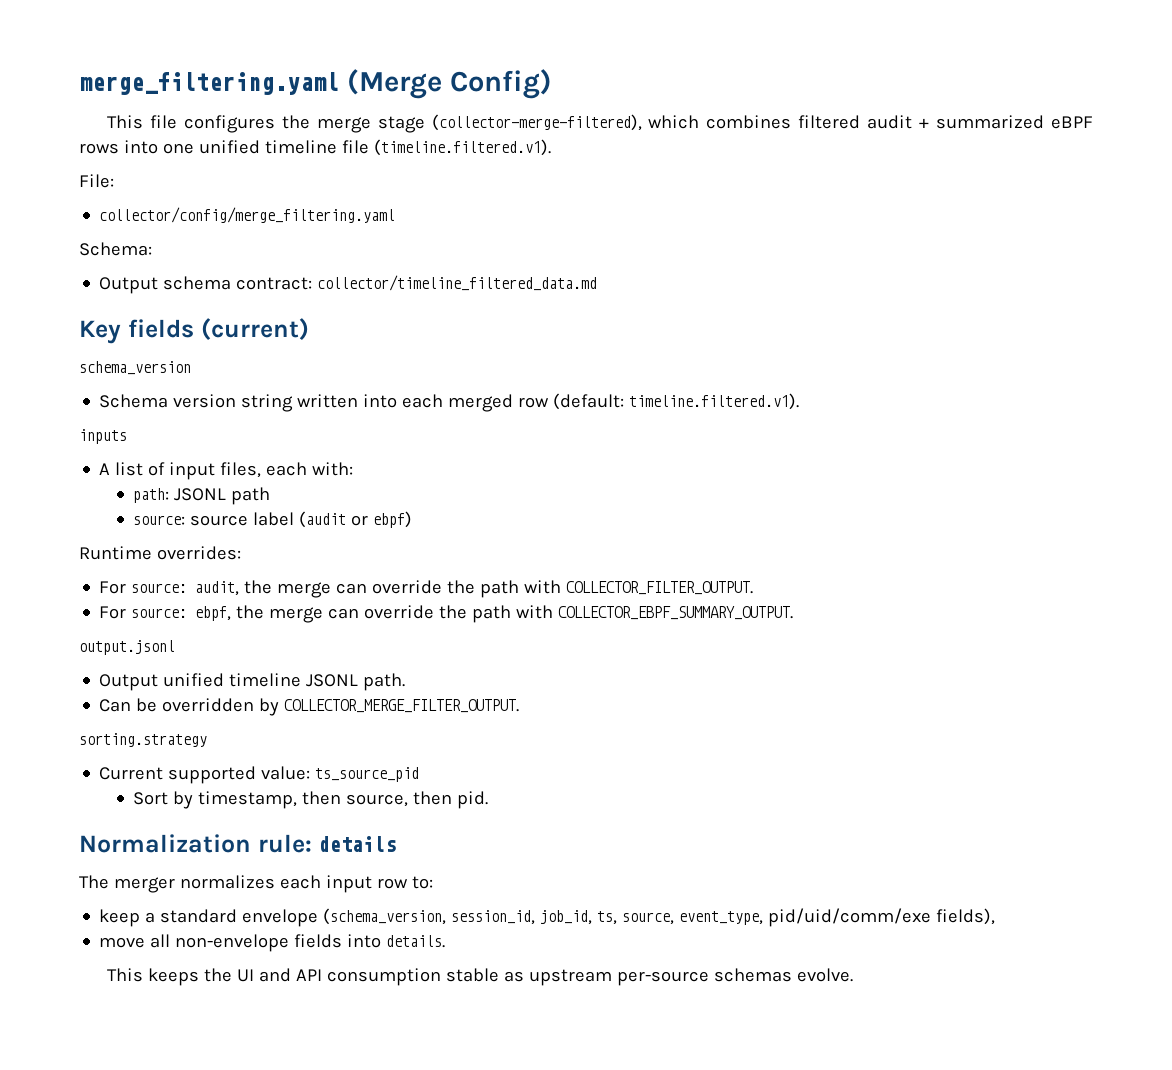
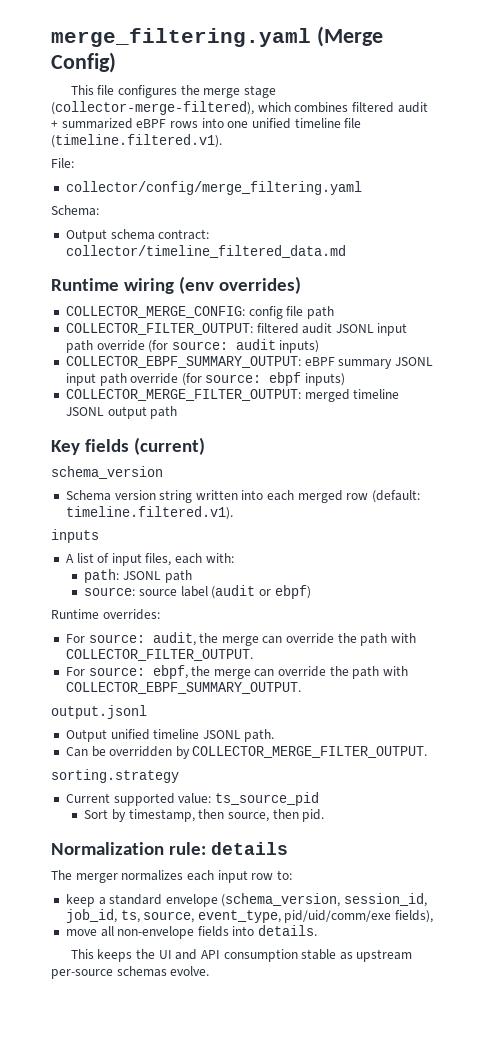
(598, 283) none -> [51,276,301,294] [65,306,334,319] [65,323,408,336] [65,339,320,353] [65,356,433,369] [65,372,346,386] [65,389,400,402] [65,406,178,419] // Runtime wiring (env overrides) // COLLECTOR_MERGE_CONFIG: config file path // COLLECTOR_FILTER_OUTPUT: filtered audit JSONL input path override (for source: audit inputs) // COLLECTOR_EBPF_SUMMARY_OUTPUT: eBPF summary JSONL input path override (for source: ebpf inputs) // COLLECTOR_MERGE_FILTER_OUTPUT: merged timeline JSONL output path

